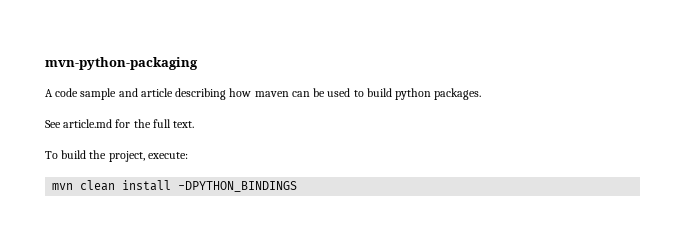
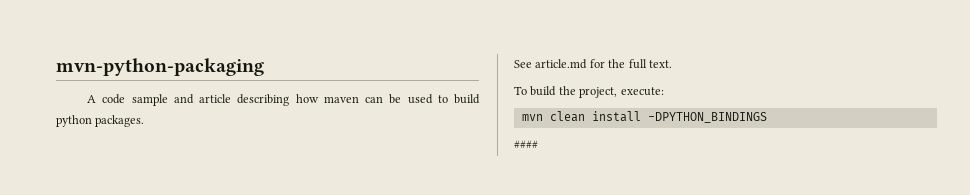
(298, 186) none -> [514,140,538,148] // ####

